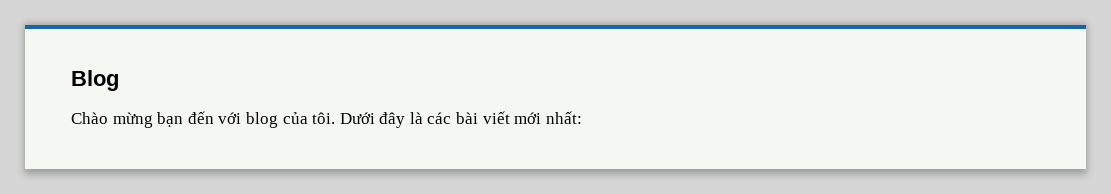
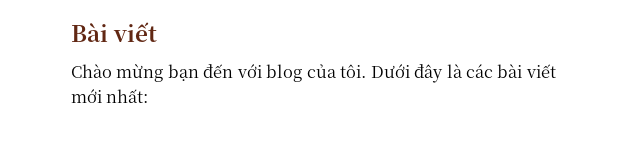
[71,70,119,91] Blog -> [71,22,158,42] Bài viết

